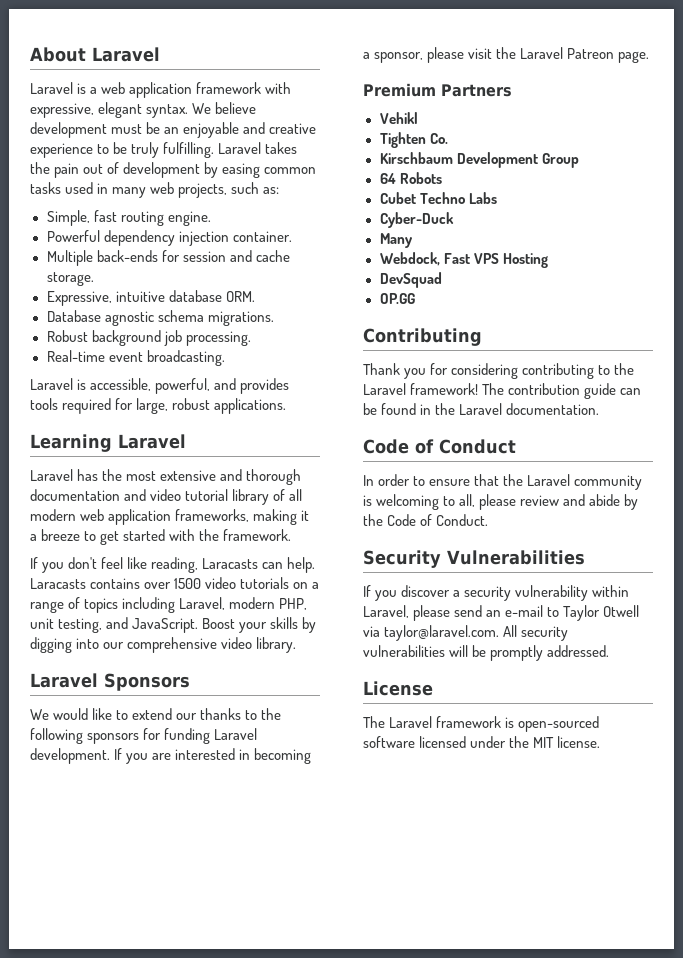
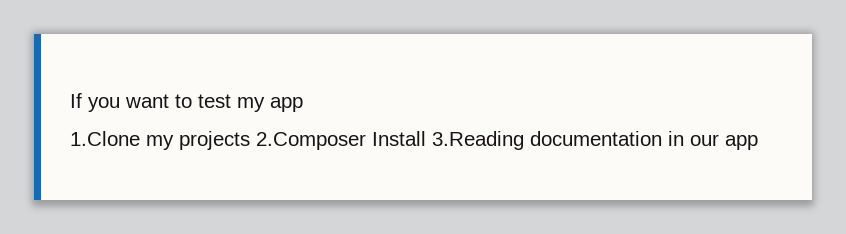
[30,47,160,62] [30,82,292,98] [30,102,257,118] [30,122,317,138] [30,142,298,158] [30,162,317,178] [30,182,280,198] [46,210,211,226] [46,230,292,246] [46,250,290,266] [46,272,94,286] [46,290,255,306] [46,310,274,326] [46,330,251,346] [46,350,225,366] [30,378,290,394] [30,398,287,414] [30,434,186,452] [30,469,302,485] [30,489,303,505] [30,509,310,525] [30,529,292,545] [30,557,316,573] [30,577,320,589] [30,597,308,613] [30,617,317,633] [30,637,297,653] [30,673,190,691] [30,708,282,720] [30,728,258,744] [30,748,312,764] [363,47,650,63] [363,83,512,97] [379,112,418,124] [379,132,448,148] [379,152,579,168] [379,172,442,184] [379,192,497,204] [379,212,454,228] [379,233,413,248] [379,252,548,268] [379,272,442,288] [379,293,416,304] [363,328,482,346] [363,363,635,379] [363,383,642,399] [363,403,600,415] [363,439,516,454] [363,474,643,490] [363,494,639,510] [363,514,489,526] [363,550,585,568] [363,585,630,601] [363,605,640,621] [363,625,569,641] [363,645,610,661] [363,681,433,696] [363,716,600,732] [363,736,601,748] About Laravel // Laravel is a web application framework with expressive, elegant syntax. We believe development must be an enjoyable and creative experience to be truly fulfilling. Laravel takes the pain out of development by easing common tasks used in many web projects, such as: // Simple, fast routing engine. // Powerful dependency injection container. // Multiple back-ends for session and cache storage. // Expressive, intuitive database ORM. // Database agnostic schema migrations. // Robust background job processing. // Real-time event broadcasting. // Laravel is accessible, powerful, and provides tools required for large, robust applications. // Learning Laravel // Laravel has the most extensive and thorough documentation and video tutorial library of all modern web application frameworks, making it a breeze to get started with the framework. // If you don't feel like reading, Laracasts can help. Laracasts contains over 1500 video tutorials on a range of topics including Laravel, modern PHP, unit testing, and JavaScript. Boost your skills by digging into our comprehensive video library. // Laravel Sponsors // We would like to extend our thanks to the following sponsors for funding Laravel development. If you are interested in becoming a sponsor, please visit the Laravel Patreon page. // Premium Partners // Vehikl // Tighten Co. // Kirschbaum Development Group // 64 Robots // Cubet Techno Labs // Cyber-Duck // Many // Webdock, Fast VPS Hosting // DevSquad // OP.GG // Contributing // Thank you for considering contributing to the Laravel framework! The contribution guide can be found in the Laravel documentation. // Code of Conduct // In order to ensure that the Laravel community is welcoming to all, please review and abide by the Code of Conduct. // Security Vulnerabilities // If you discover a security vulnerability within Laravel, please send an e-mail to Taylor Otwell via taylor@laravel.com. All security vulnerabilities will be promptly addressed. // License // The Laravel framework is open-sourced software licensed under the MIT license. -> [70,93,303,112] [70,131,758,150] If you want to test my app // 1.Clone my projects 2.Composer Install 3.Reading documentation in our app

